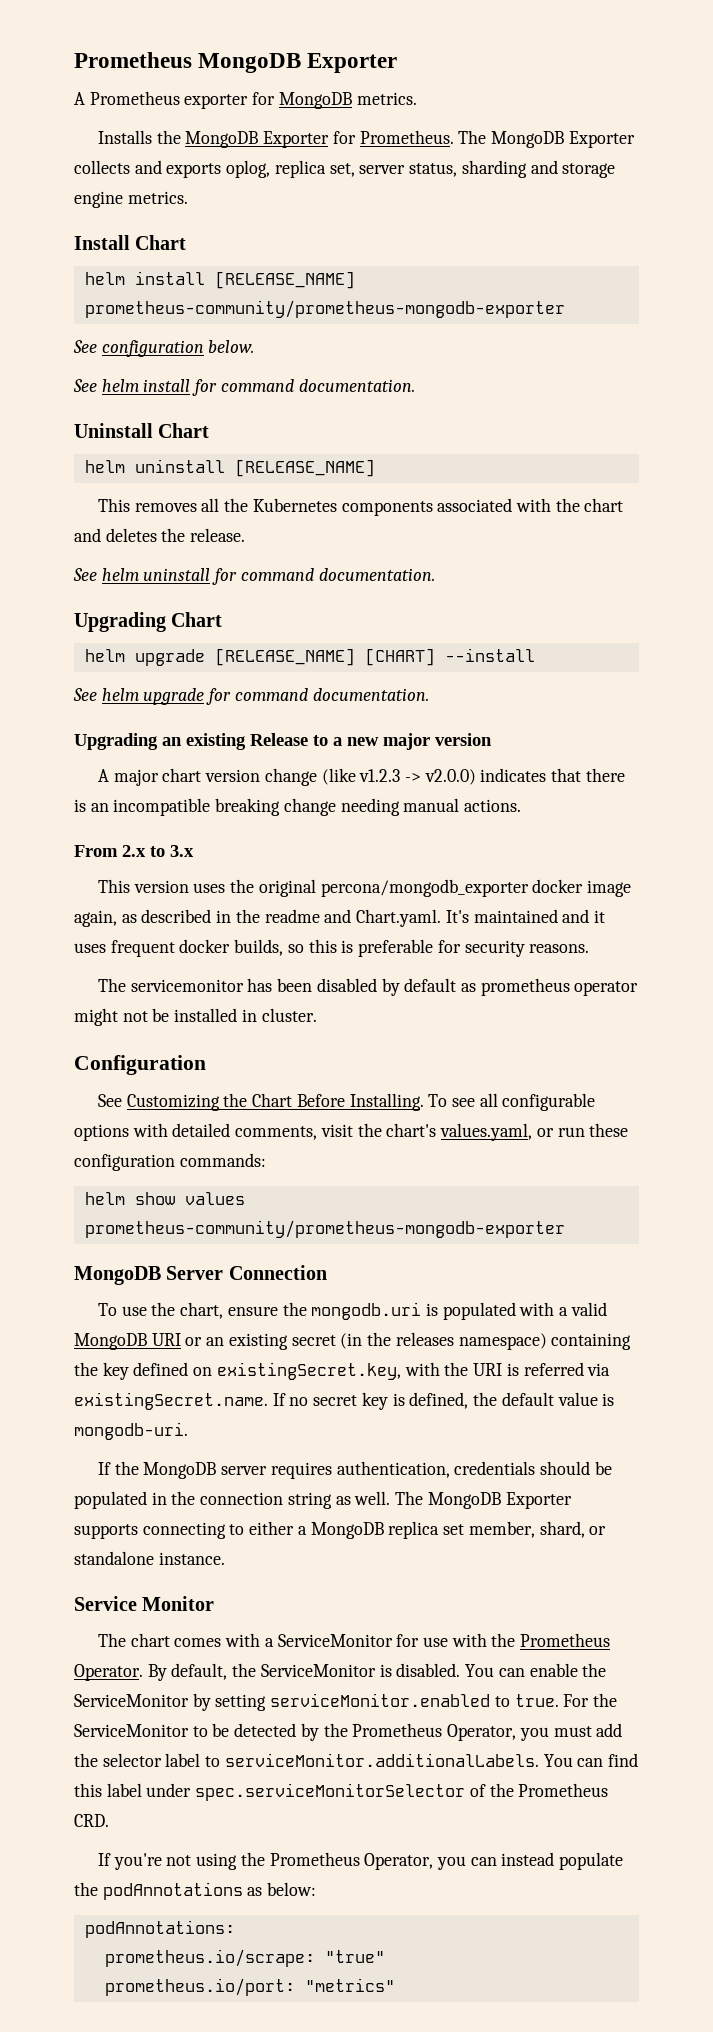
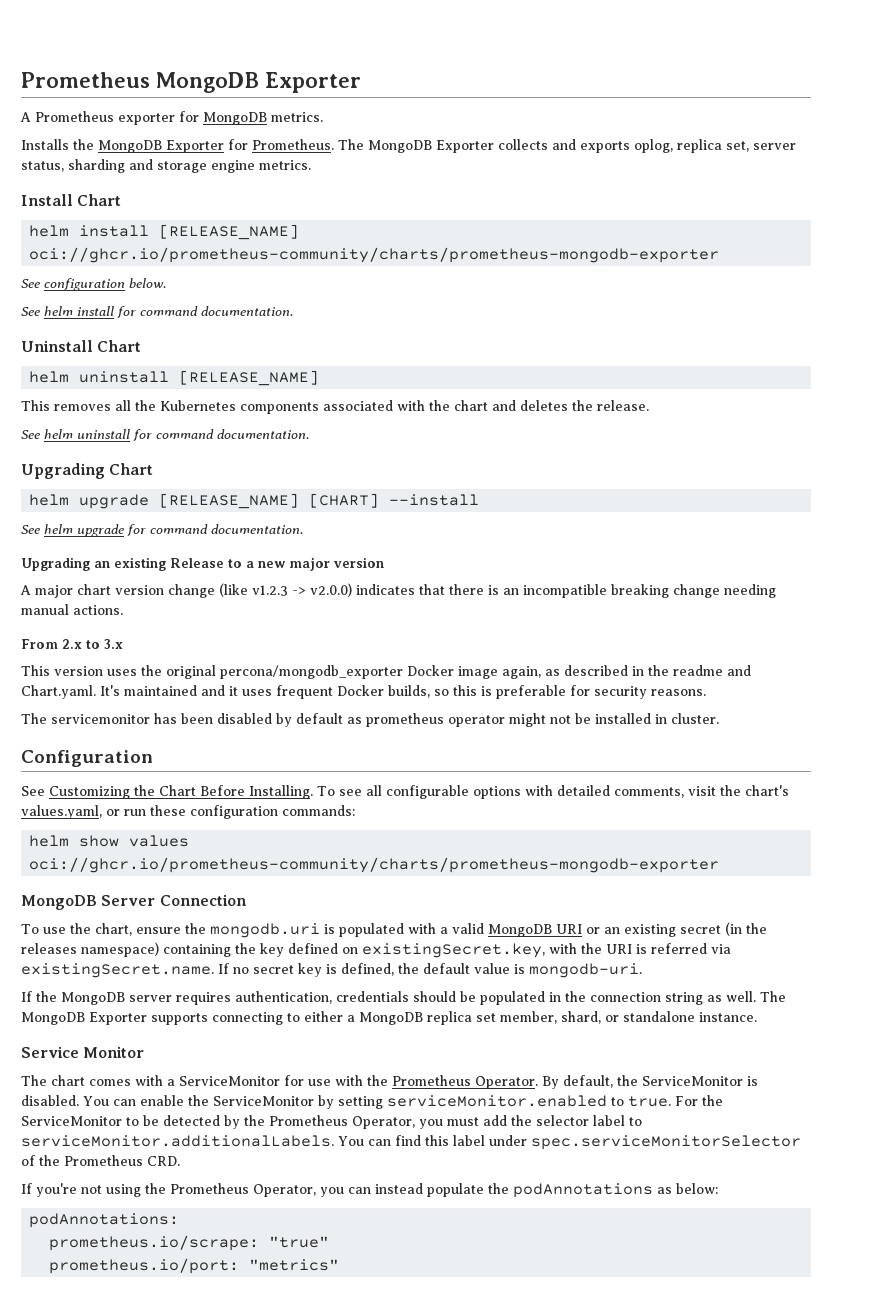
[84,300,565,318] prometheus-community/prometheus-mongodb-exporter -> [29,247,720,263] oci://ghcr.io/prometheus-community/charts/prometheus-mongodb-exporter
[532,879,584,893] docker -> [407,665,454,676] Docker
[179,939,231,953] docker -> [337,685,384,696] Docker
[84,1220,565,1238] prometheus-community/prometheus-mongodb-exporter -> [29,857,720,873] oci://ghcr.io/prometheus-community/charts/prometheus-mongodb-exporter

